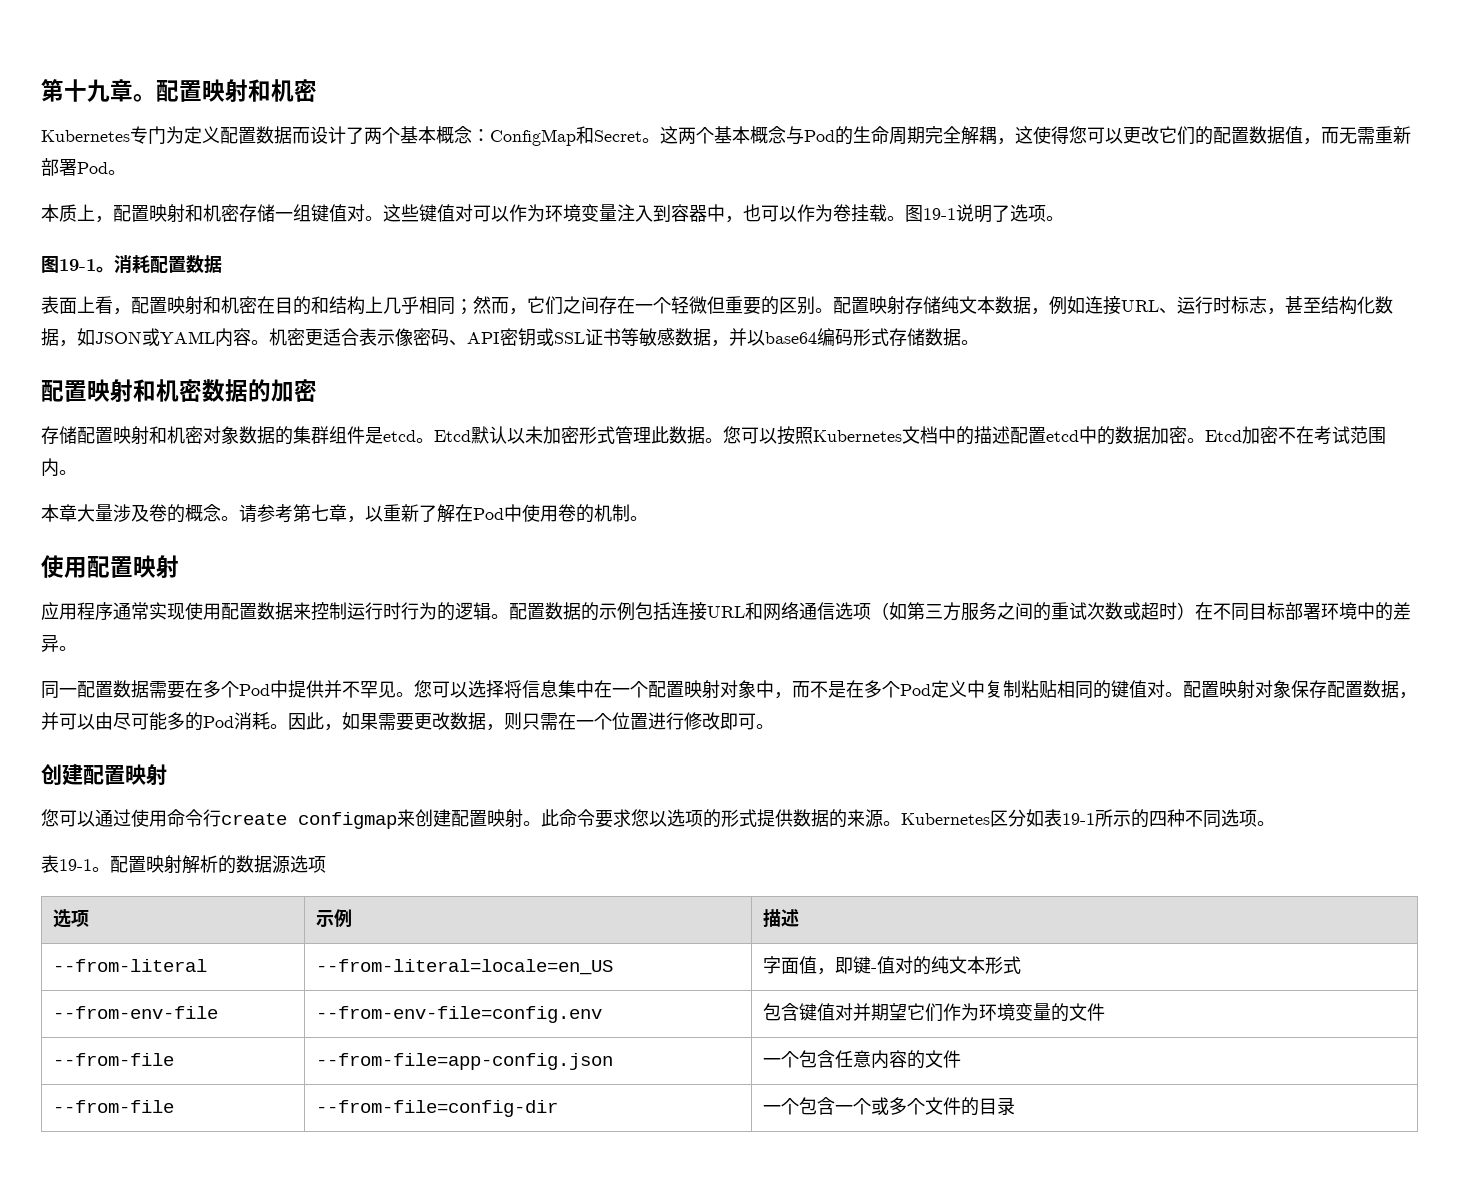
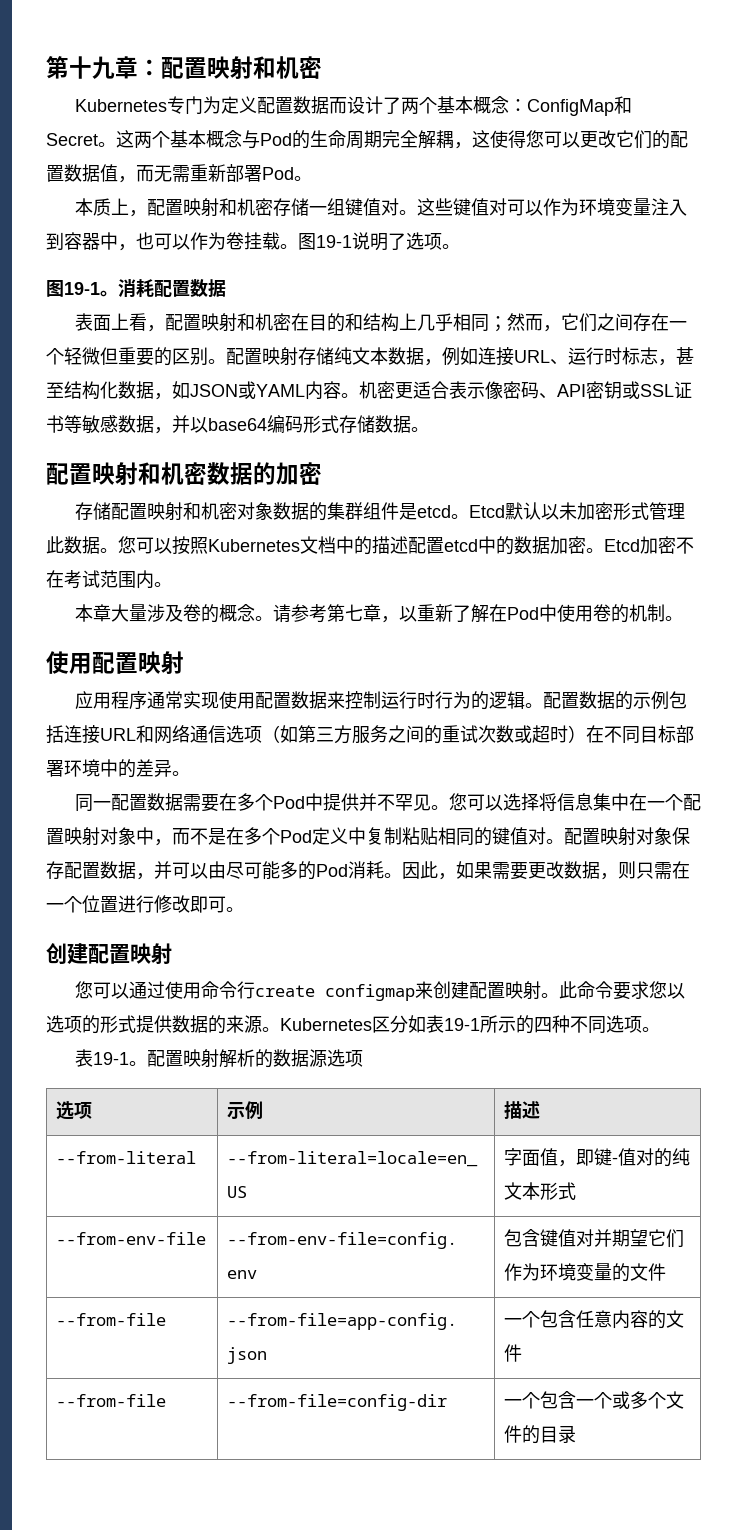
[133,94,156,102] 。 -> [138,59,161,76] ：

